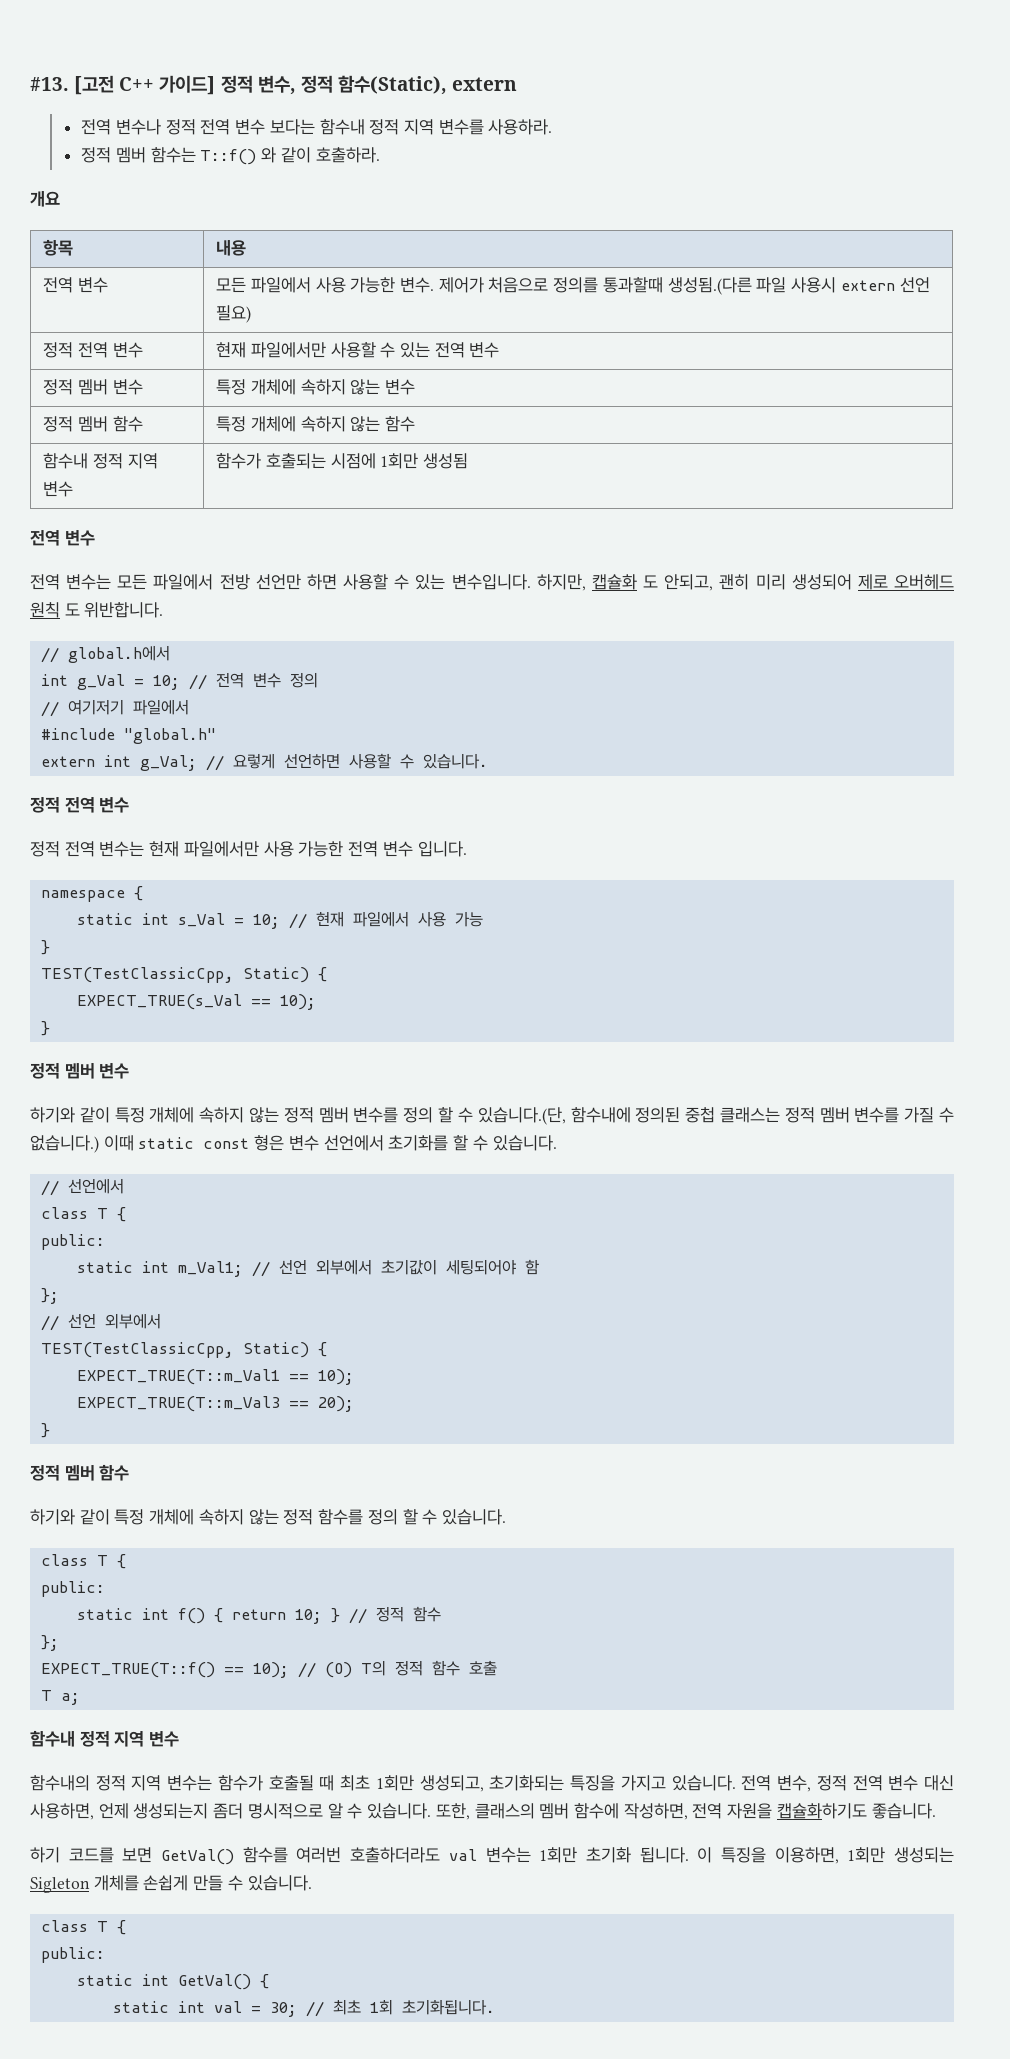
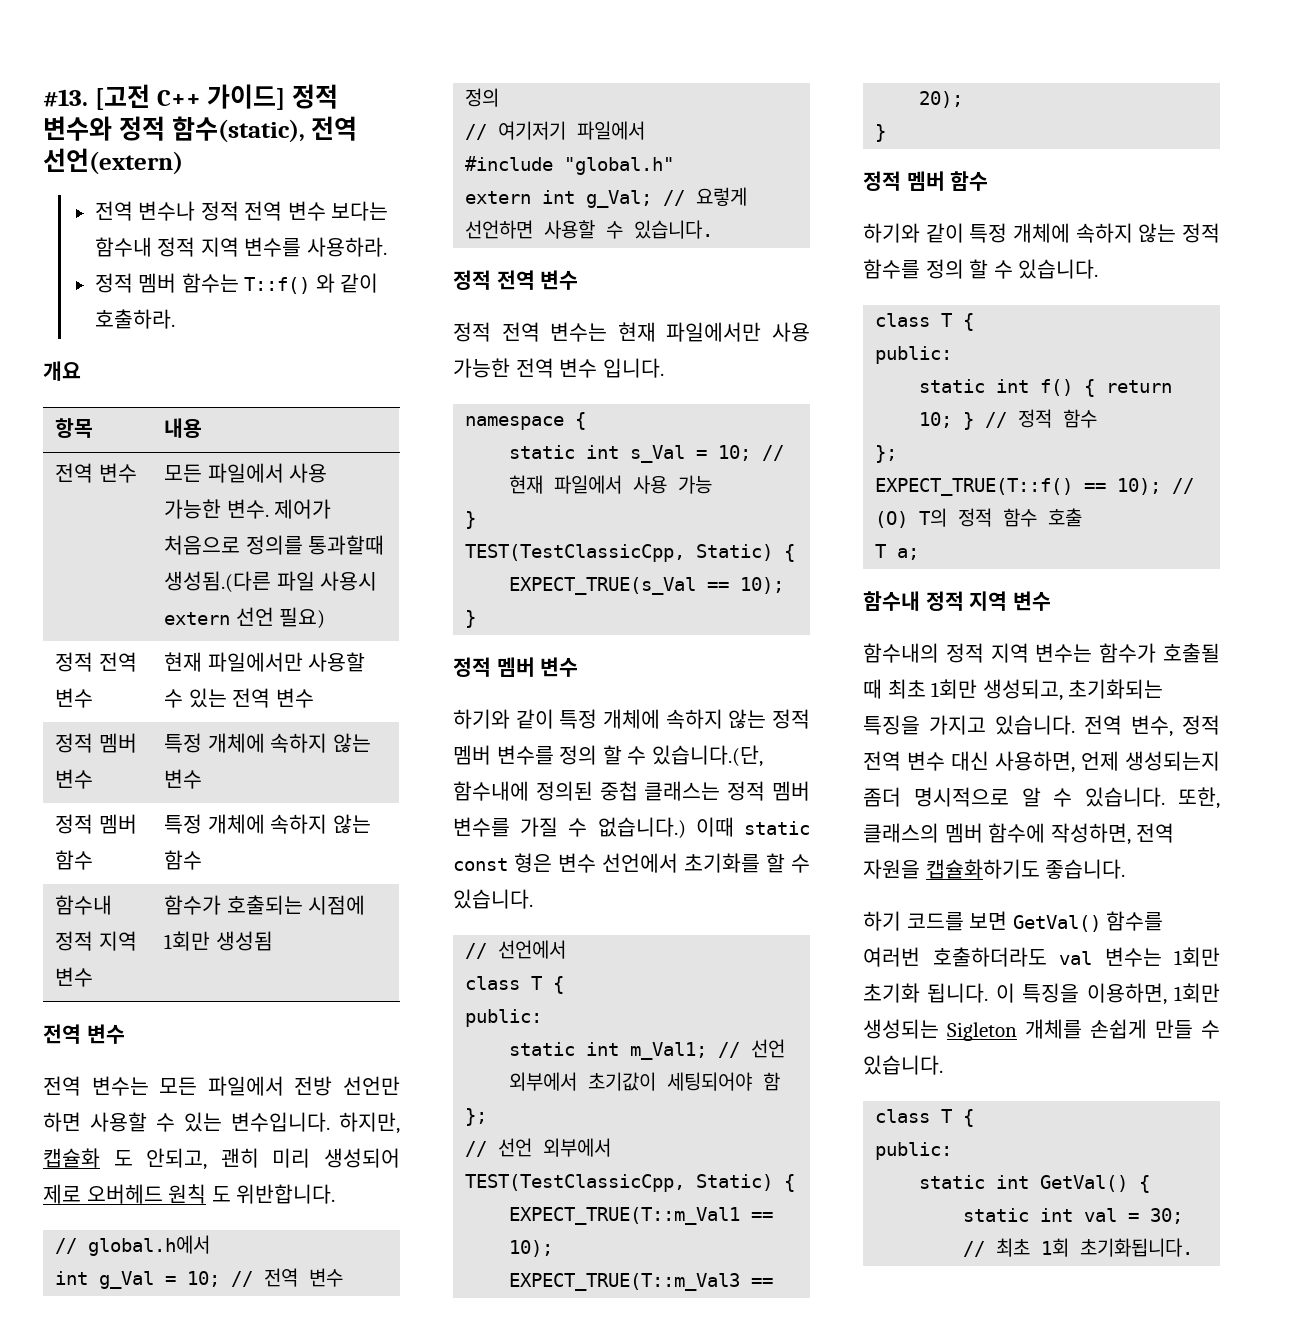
[257,75,518,95] 변수, 정적 함수(Static), extern -> [43,116,358,143] [43,148,183,175] 변수와 정적 함수(static), 전역 선언(extern)

